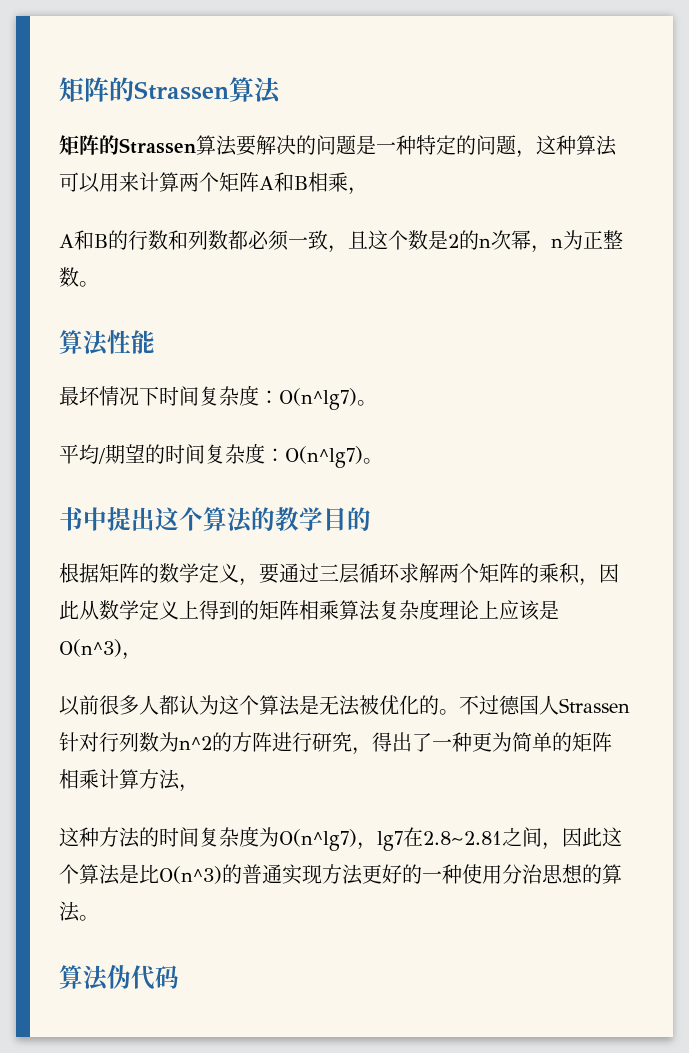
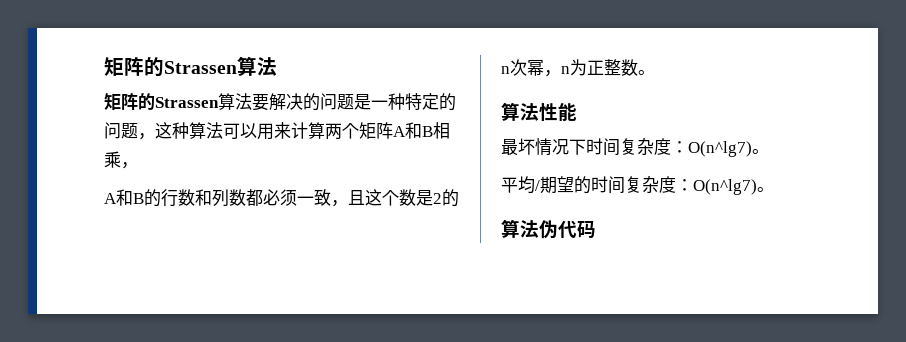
[59,507,371,533] [59,563,619,586] [59,599,559,621] [59,639,142,660] [59,695,630,716] [59,732,612,755] [59,769,199,792] [59,826,622,851] [59,864,622,885] [59,901,99,922] // 书中提出这个算法的教学目的 // 根据矩阵的数学定义，要通过三层循环求解两个矩阵的乘积，因此从数学定义上得到的矩阵相乘算法复杂度理论上应该是O(n^3)， // 以前很多人都认为这个算法是无法被优化的。不过德国人Strassen针对行列数为n^2的方阵进行研究，得出了一种更为简单的矩阵相乘计算方法， // 这种方法的时间复杂度为O(n^lg7)，lg7在2.8~2.81之间，因此这个算法是比O(n^3)的普通实现方法更好的一种使用分治思想的算法。 -> (774, 189) none

